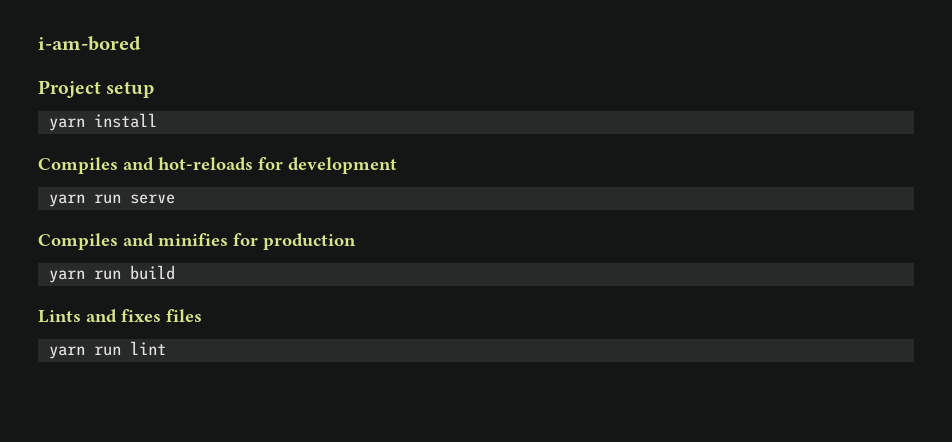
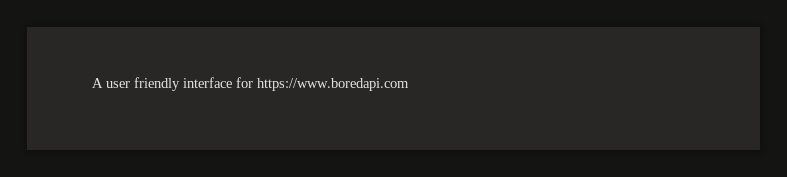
[38,36,141,51] [38,80,155,98] [48,113,157,131] [38,157,397,174] [48,194,175,207] [38,233,356,250] [48,265,175,283] [38,309,202,323] [48,341,166,359] i-am-bored // Project setup // yarn install // Compiles and hot-reloads for development // yarn run serve // Compiles and minifies for production // yarn run build // Lints and fixes files // yarn run lint -> [92,77,409,91] A user friendly interface for https://www.boredapi.com

